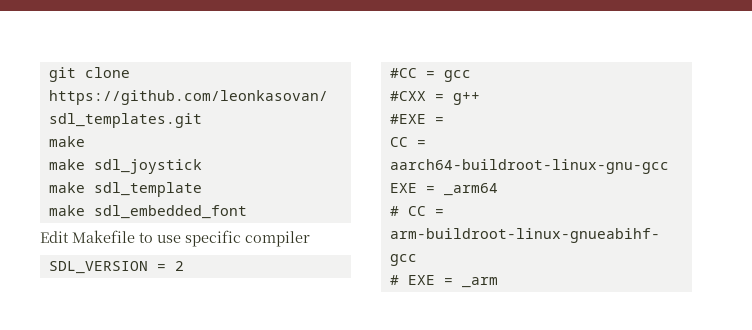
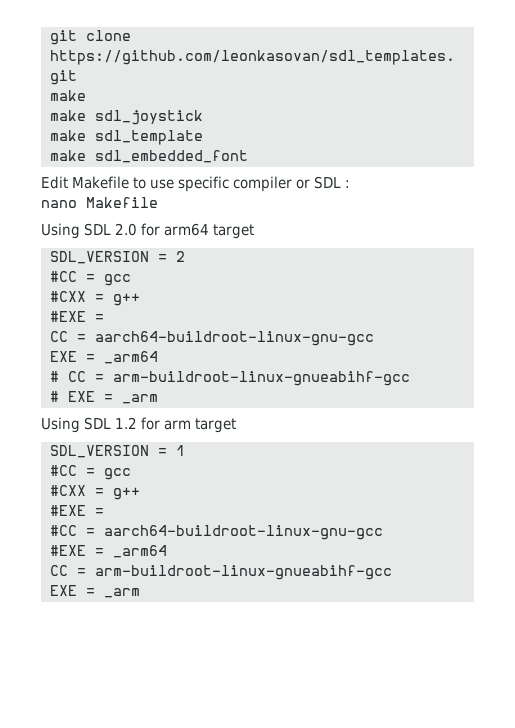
(310, 239) none -> [296,176,351,189] [41,197,158,208] [41,223,255,239] or SDL : // nano Makefile // Using SDL 2.0 for arm64 target
(498, 282) none -> [41,417,237,433] [50,445,185,458] [50,465,131,480] [50,485,140,500] [50,505,104,516] [50,525,383,540] [50,545,167,558] [50,565,392,580] [50,585,140,598] // Using SDL 1.2 for arm target // SDL_VERSION = 1 // #CC = gcc // #CXX = g++ // #EXE = // #CC = aarch64-buildroot-linux-gnu-gcc // #EXE = _arm64 // CC = arm-buildroot-linux-gnueabihf-gcc // EXE = _arm

